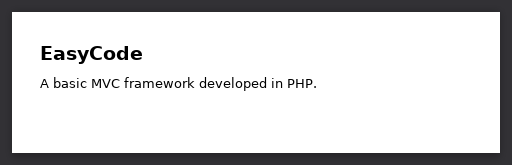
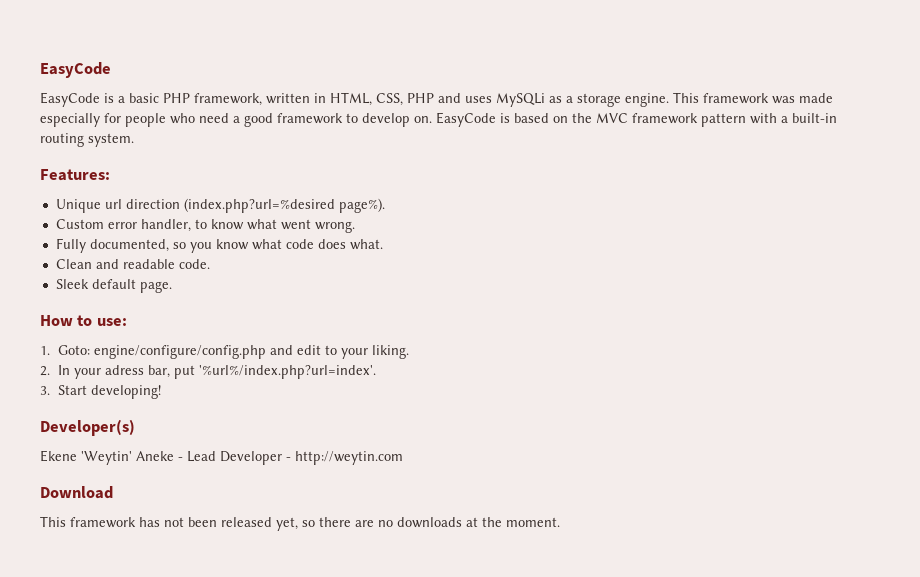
[40,77,317,91] A basic MVC framework developed in PHP. -> [40,92,833,107] [40,112,837,127] [40,133,134,147] [40,169,110,181] [55,198,385,213] [55,219,355,233] [55,238,383,253] [55,259,210,269] [55,279,172,293] [40,315,127,326] [40,345,410,359] [40,365,377,379] [40,385,162,399] [40,419,135,436] [40,450,403,465] [40,486,113,499] [40,516,560,531] EasyCode is a basic PHP framework, written in HTML, CSS, PHP and uses MySQLi as a storage engine. This framework was made especially for people who need a good framework to develop on. EasyCode is based on the MVC framework pattern with a built-in routing system. // Features: // Unique url direction (index.php?url=%desired page%). // Custom error handler, to know what went wrong. // Fully documented, so you know what code does what. // Clean and readable code. // Sleek default page. // How to use: // 1. Goto: engine/configure/config.php and edit to your liking. // 2. In your adress bar, put '%url%/index.php?url=index'. // 3. Start developing! // Developer(s) // Ekene 'Weytin' Aneke - Lead Developer - http://weytin.com // Download // This framework has not been released yet, so there are no downloads at the moment.

